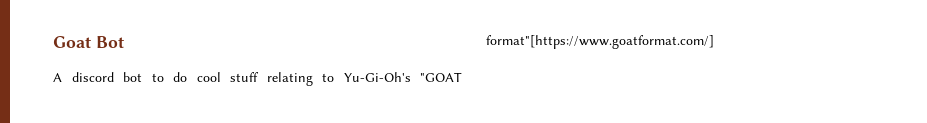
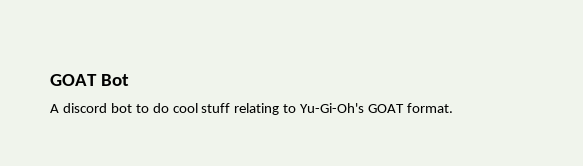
[53,36,91,48] Goat -> [50,74,97,86] GOAT
[420,72,462,82] [486,35,714,49] "GOAT format"[https://www.goatformat.com/] -> [368,103,454,113] GOAT format.

